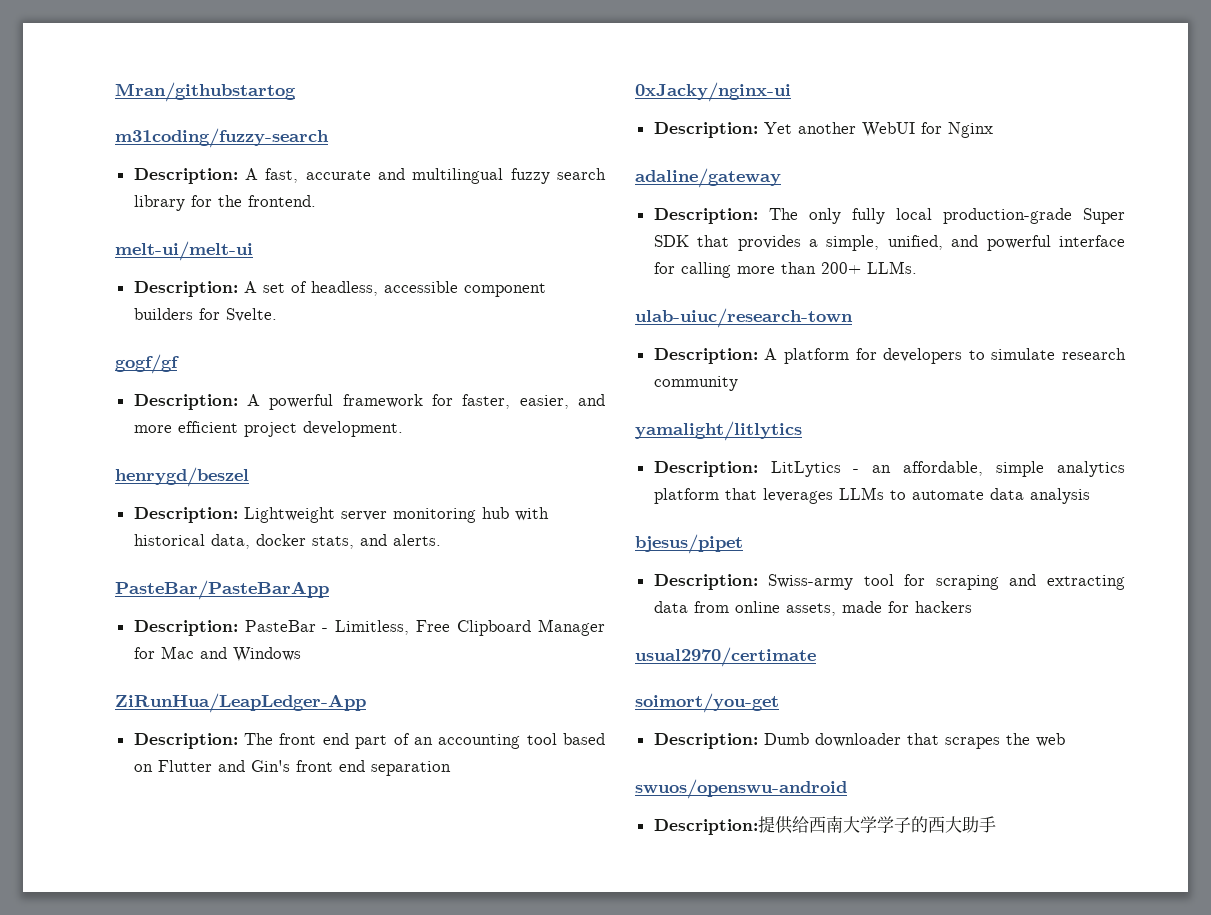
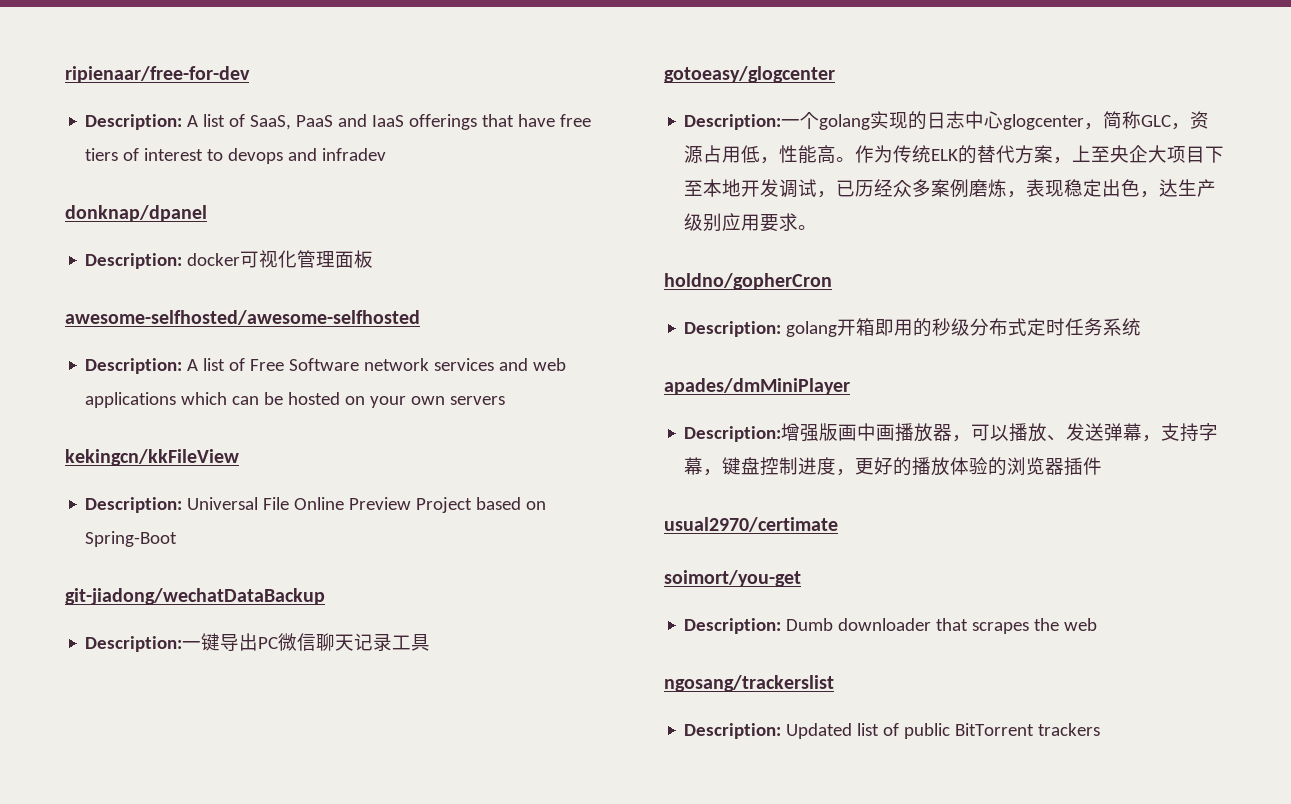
[115,82,296,102] [115,128,329,148] [133,168,606,184] [133,195,316,211] [115,241,253,261] [133,281,546,297] [133,308,277,322] [115,354,179,374] [133,394,605,410] [133,421,403,437] [115,467,249,487] [133,507,549,523] [133,534,441,549] [115,580,329,600] [133,619,605,636] [133,646,301,662] [115,693,366,713] [133,733,605,749] [133,760,451,776] [635,82,791,102] [653,122,993,138] [635,168,781,188] [653,208,1125,224] [653,235,1125,251] [653,261,917,278] [635,308,853,328] [653,348,1126,364] [653,376,738,391] [635,421,802,441] [653,461,1125,477] [653,487,1090,504] [635,534,743,554] [653,574,1125,590] [653,601,972,616] Mran/githubstartog // m31coding/fuzzy-search // Description: A fast, accurate and multilingual fuzzy search library for the frontend. // melt-ui/melt-ui // Description: A set of headless, accessible component builders for Svelte. // gogf/gf // Description: A powerful framework for faster, easier, and more efficient project development. // henrygd/beszel // Description: Lightweight server monitoring hub with historical data, docker stats, and alerts. // PasteBar/PasteBarApp // Description: PasteBar - Limitless, Free Clipboard Manager for Mac and Windows // ZiRunHua/LeapLedger-App // Description: The front end part of an accounting tool based on Flutter and Gin's front end separation // 0xJacky/nginx-ui // Description: Yet another WebUI for Nginx // adaline/gateway // Description: The only fully local production-grade Super SDK that provides a simple, unified, and powerful interface for calling more than 200+ LLMs. // ulab-uiuc/research-town // Description: A platform for developers to simulate research community // yamalight/litlytics // Description: LitLytics - an affordable, simple analytics platform that leverages LLMs to automate data analysis // bjesus/pipet // Description: Swiss-army tool for scraping and extracting data from online assets, made for hackers -> [65,66,250,83] [85,114,592,130] [85,148,387,164] [65,205,207,222] [85,250,374,269] [65,310,420,325] [85,358,567,374] [85,392,506,408] [65,449,239,466] [85,497,547,513] [85,531,178,547] [65,588,325,605] [85,633,431,652] [664,66,835,83] [684,111,1210,130] [684,145,1225,164] [684,179,1217,198] [684,213,818,232] [664,273,832,290] [684,318,1142,337] [664,378,850,395] [684,423,1219,442] [684,457,1103,476] ripienaar/free-for-dev // Description: A list of SaaS, PaaS and IaaS offerings that have free tiers of interest to devops and infradev // donknap/dpanel // Description: docker可视化管理面板 // awesome-selfhosted/awesome-selfhosted // Description: A list of Free Software network services and web applications which can be hosted on your own servers // kekingcn/kkFileView // Description: Universal File Online Preview Project based on Spring-Boot // git-jiadong/wechatDataBackup // Description:一键导出PC微信聊天记录工具 // gotoeasy/glogcenter // Description:一个golang实现的日志中心glogcenter，简称GLC，资源占用低，性能高。作为传统ELK的替代方案，上至央企大项目下至本地开发调试，已历经众多案例磨炼，表现稳定出色，达生产级别应用要求。 // holdno/gopherCron // Description: golang开箱即用的秒级分布式定时任务系统 // apades/dmMiniPlayer // Description:增强版画中画播放器，可以播放、发送弹幕，支持字幕，键盘控制进度，更好的播放体验的浏览器插件
[635,779,847,799] [653,816,996,835] swuos/openswu-android // Description:提供给西南大学学子的西大助手 -> [664,675,834,692] [684,723,1101,739] ngosang/trackerslist // Description: Updated list of public BitTorrent trackers

